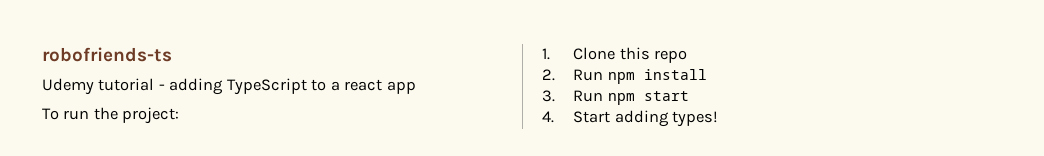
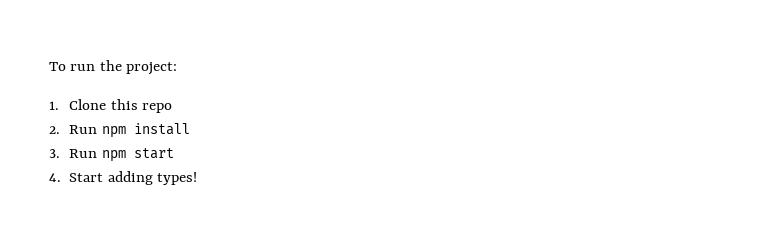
[42,47,172,62] [42,78,416,95] robofriends-ts // Udemy tutorial - adding TypeScript to a react app // -> (49, 66) none

